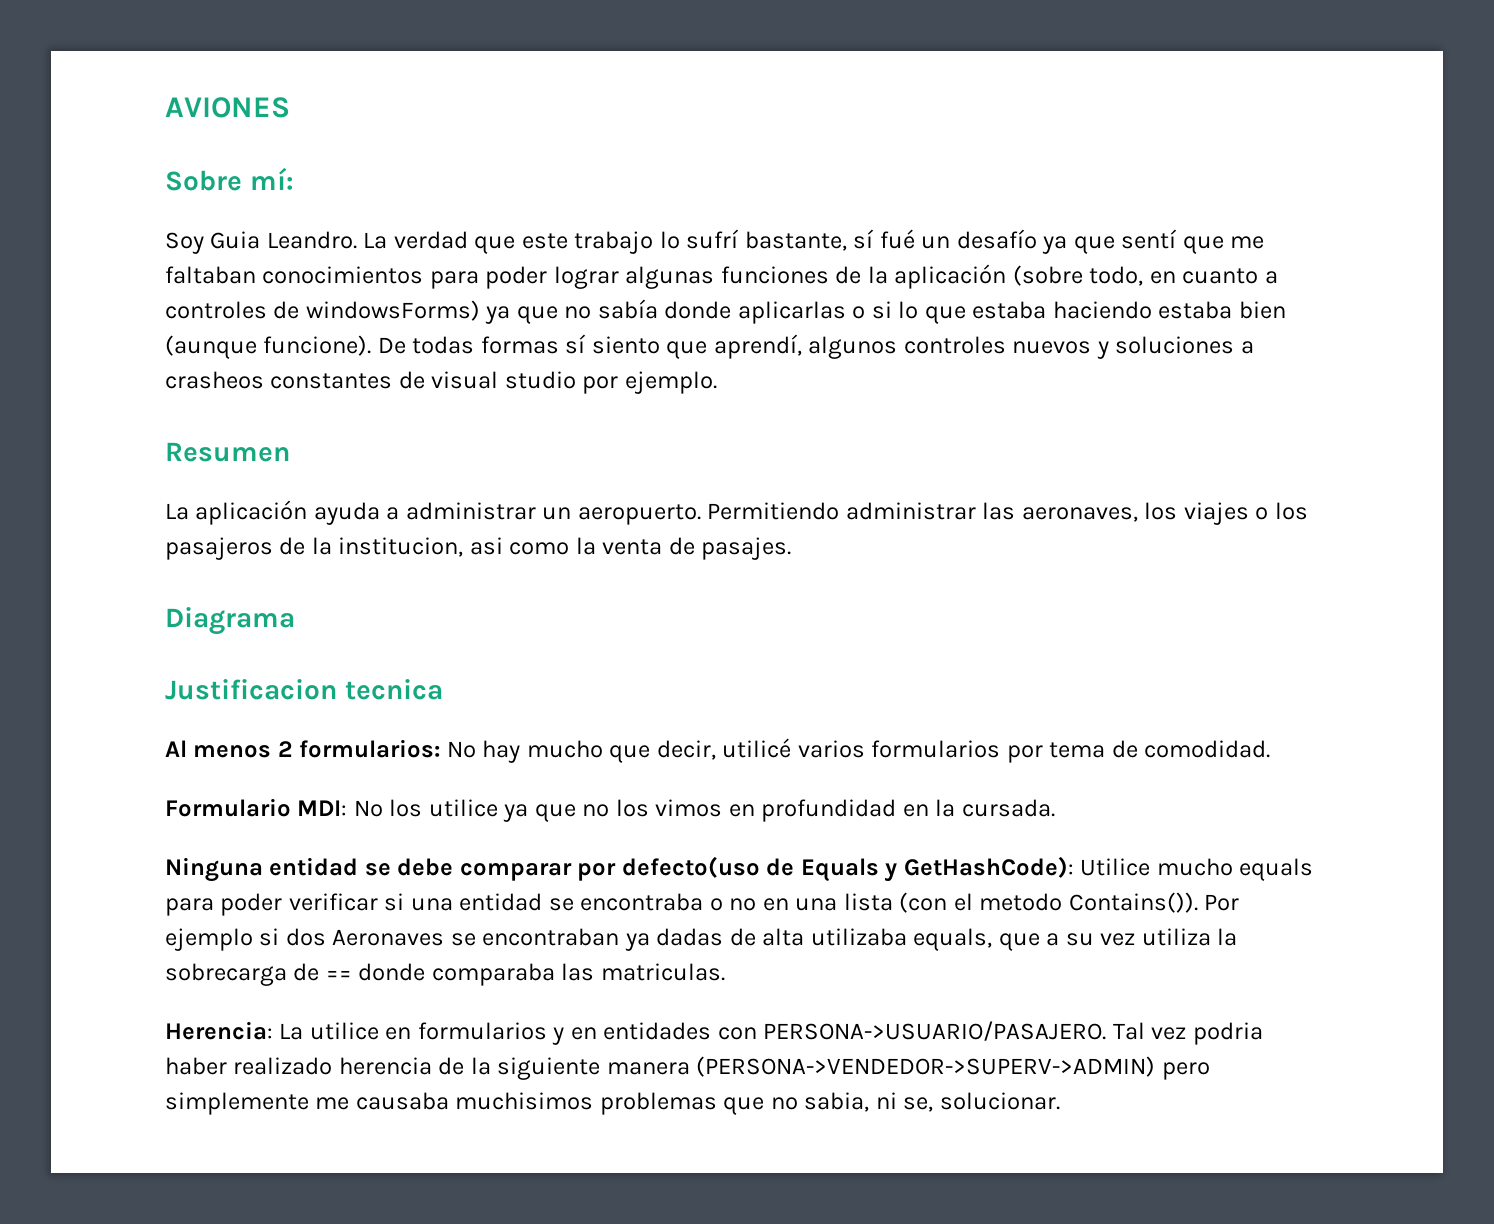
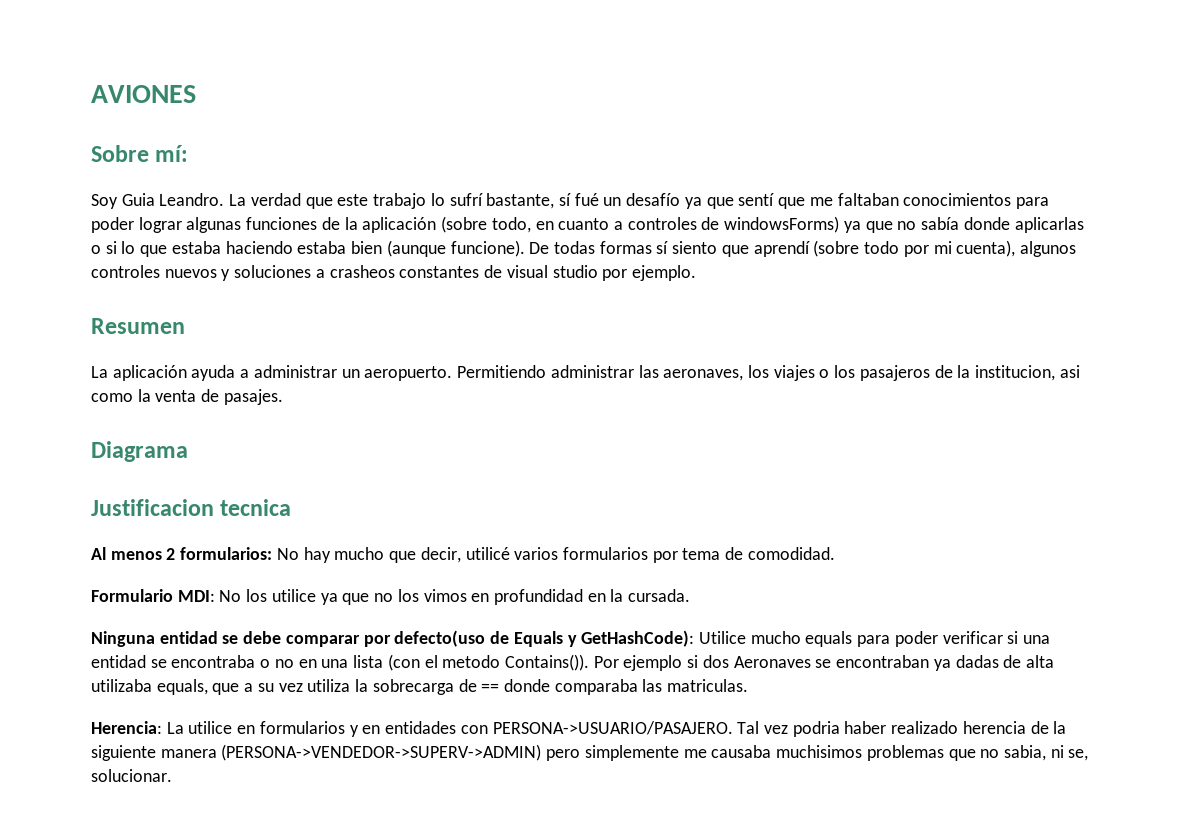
[713,334,802,359] aprendí, -> [753,240,1016,257] aprendí (sobre todo por mi cuenta),

